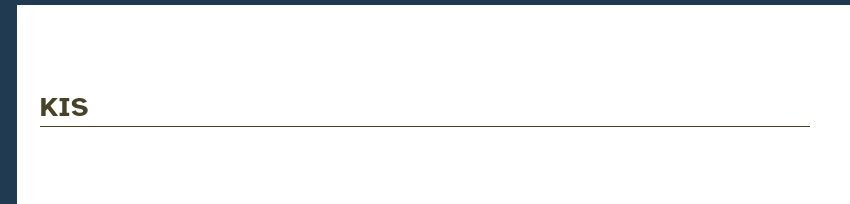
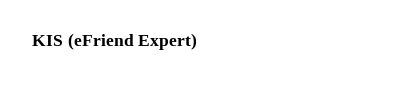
(88, 107) none -> [67,33,198,50] (eFriend Expert)

